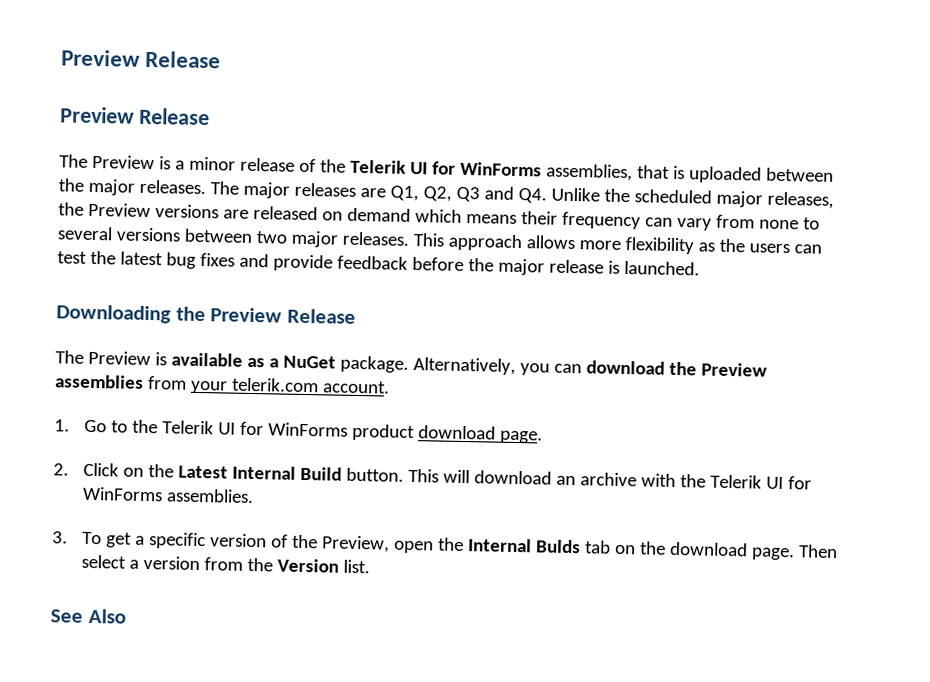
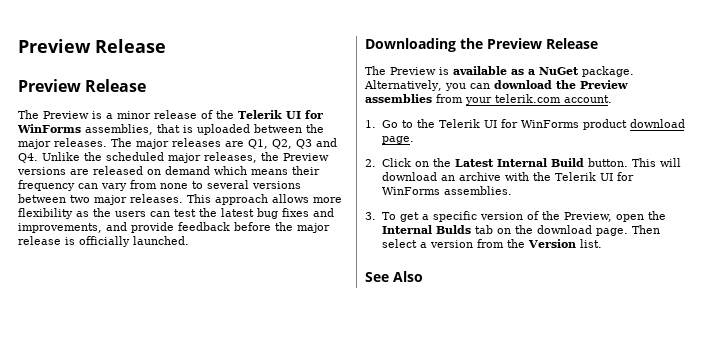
(269, 260) none -> [18,222,127,233] improvements, and
(620, 267) none -> [79,236,130,247] officially

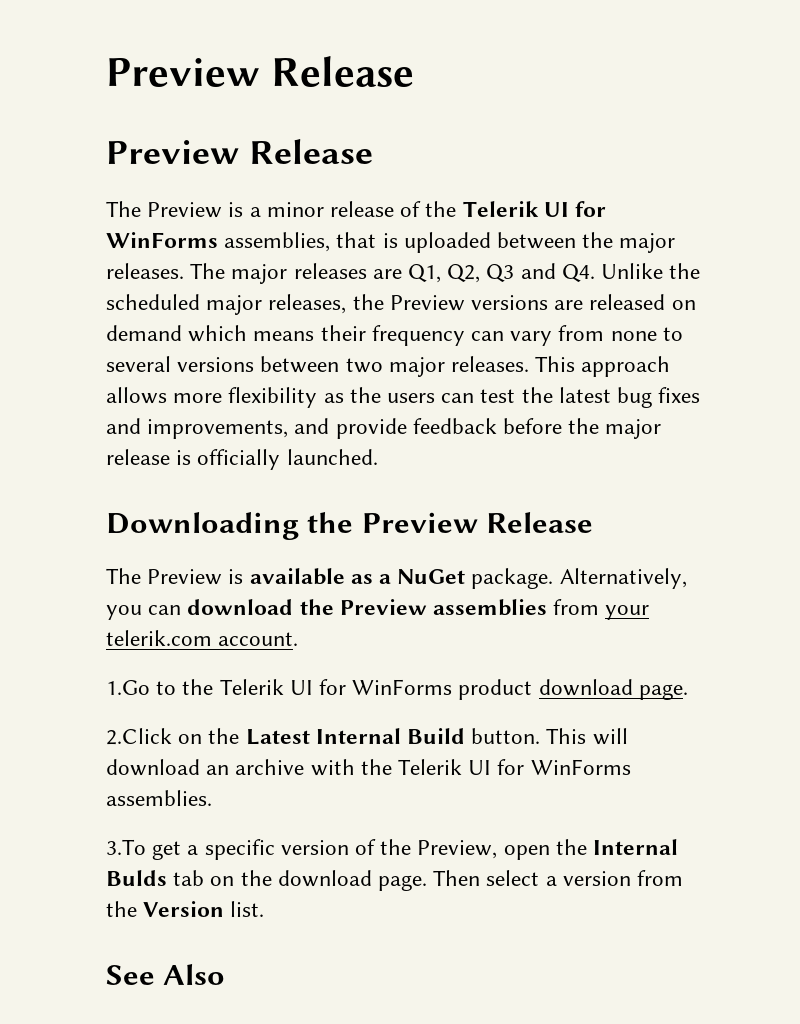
[365,120,398,128] 1. Go -> [106,680,150,695] 1.Go
[365,158,411,167] 2. Click -> [106,728,172,745] 2.Click
[365,212,396,220] 3. To -> [106,839,146,855] 3.To

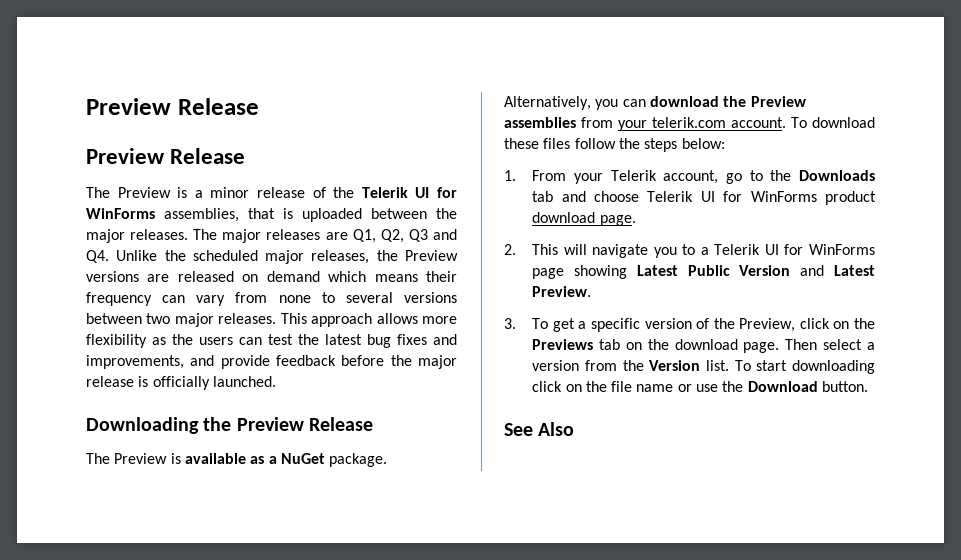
[106,679,214,695] // 1.Go to the -> [791,117,875,128] [504,138,725,152] [504,170,875,184] [532,191,639,202] To download these files follow the steps below: // 1. From your Telerik account, go to the Downloads tab and choose
[106,728,628,745] [106,759,631,776] [106,790,212,806] [106,839,146,855] 2.Click on the Latest Internal Build button. This will download an archive with the Telerik UI for WinForms assemblies. // 3.To -> [504,244,875,258] [532,265,875,279] [532,286,592,297] [504,318,549,329] 2. This will navigate you to a Telerik UI for WinForms page showing Latest Public Version and Latest Preview. // 3. To
[503,839,679,860] [106,870,167,886] open the Internal Bulds -> [799,318,875,329] [532,339,594,350] click on the Previews
(265, 909) none -> [734,360,875,374] [532,381,869,392] To start downloading click on the file name or use the Download button.

